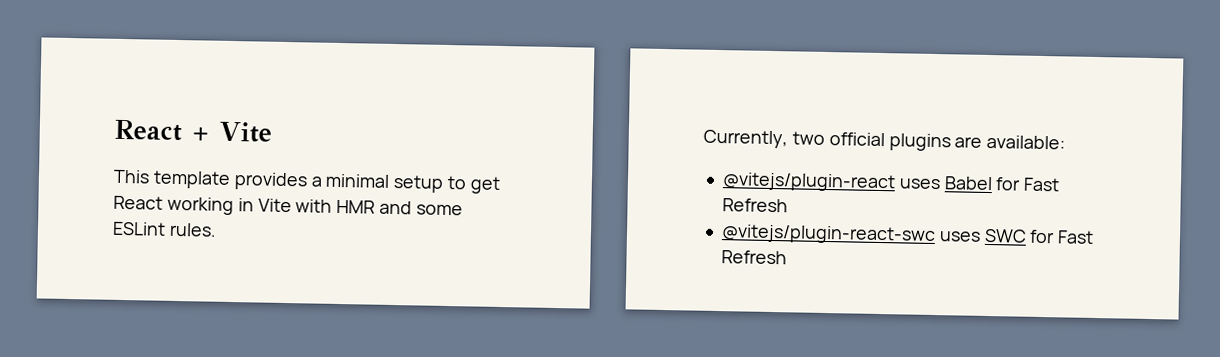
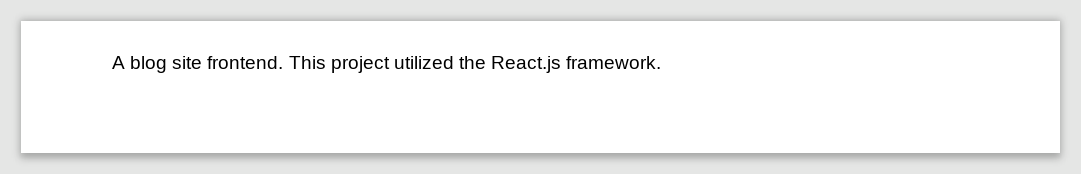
[114,119,272,143] [113,169,502,194] [113,195,464,216] [112,221,217,237] [703,129,1066,152] [721,172,1061,193] [721,198,788,213] [720,224,1095,246] [720,250,787,265] React + Vite // This template provides a minimal setup to get React working in Vite with HMR and some ESLint rules. // Currently, two official plugins are available: // @vitejs/plugin-react uses Babel for Fast Refresh // @vitejs/plugin-react-swc uses SWC for Fast Refresh -> [112,56,662,73] A blog site frontend. This project utilized the React.js framework.

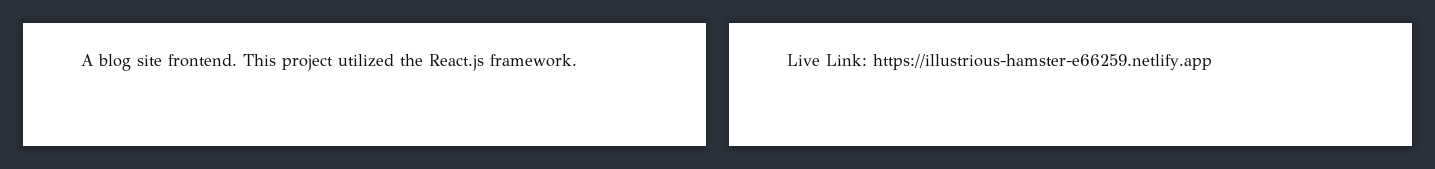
(662, 62) none -> [787,54,1212,70] // Live Link: https://illustrious-hamster-e66259.netlify.app

